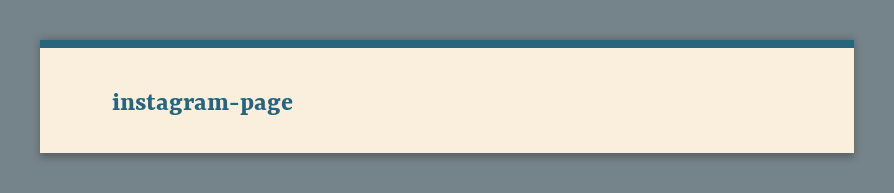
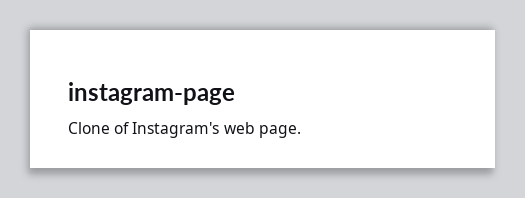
(293, 104) none -> [68,122,301,138] // Clone of Instagram's web page.

